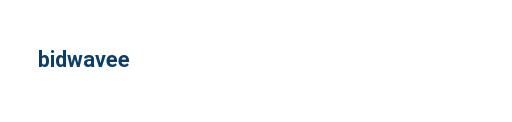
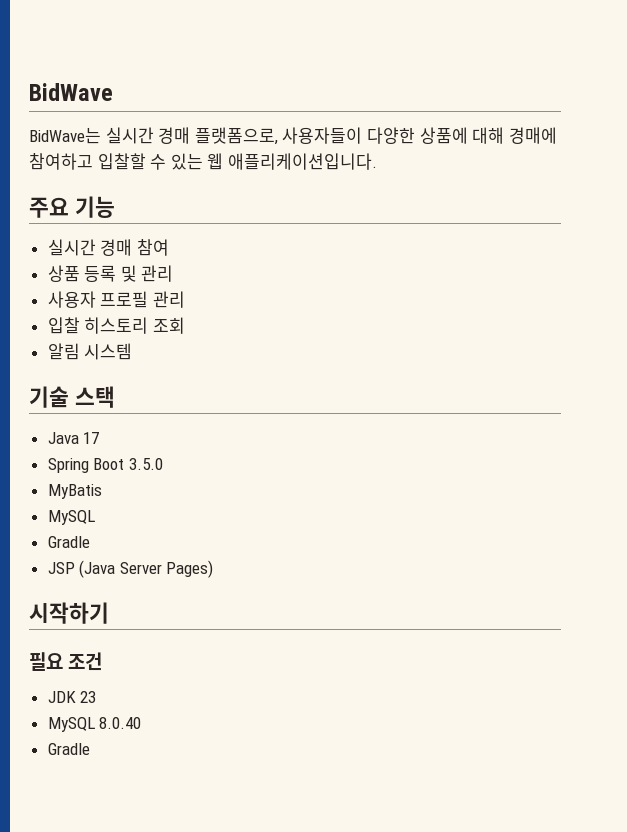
[38,50,130,67] bidwavee -> [29,83,113,101] [29,127,557,145] [29,153,377,170] [29,196,115,218] [47,239,169,256] [47,265,174,282] [47,291,185,308] [47,317,185,334] [47,343,133,360] [29,386,115,408] [47,432,100,444] [47,458,163,473] [47,484,102,499] [47,510,95,525] [47,536,90,548] [47,560,214,578] [29,602,109,624] [29,652,103,671] [47,691,97,703] [47,717,142,732] [47,743,90,755] BidWave // BidWave는 실시간 경매 플랫폼으로, 사용자들이 다양한 상품에 대해 경매에 참여하고 입찰할 수 있는 웹 애플리케이션입니다. // 주요 기능 // 실시간 경매 참여 // 상품 등록 및 관리 // 사용자 프로필 관리 // 입찰 히스토리 조회 // 알림 시스템 // 기술 스택 // Java 17 // Spring Boot 3.5.0 // MyBatis // MySQL // Gradle // JSP (Java Server Pages) // 시작하기 // 필요 조건 // JDK 23 // MySQL 8.0.40 // Gradle

